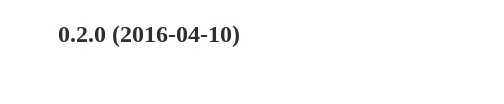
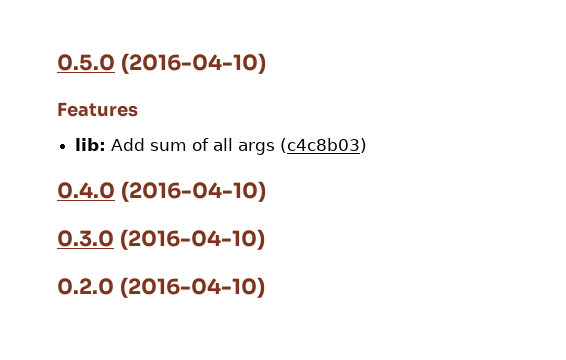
(58, 34) none -> [57,53,266,74] [57,102,138,117] [75,138,368,155] [57,181,266,202] [57,229,265,250] 0.5.0 (2016-04-10) // Features // lib: Add sum of all args (c4c8b03) // 0.4.0 (2016-04-10) // 0.3.0 (2016-04-10) //

